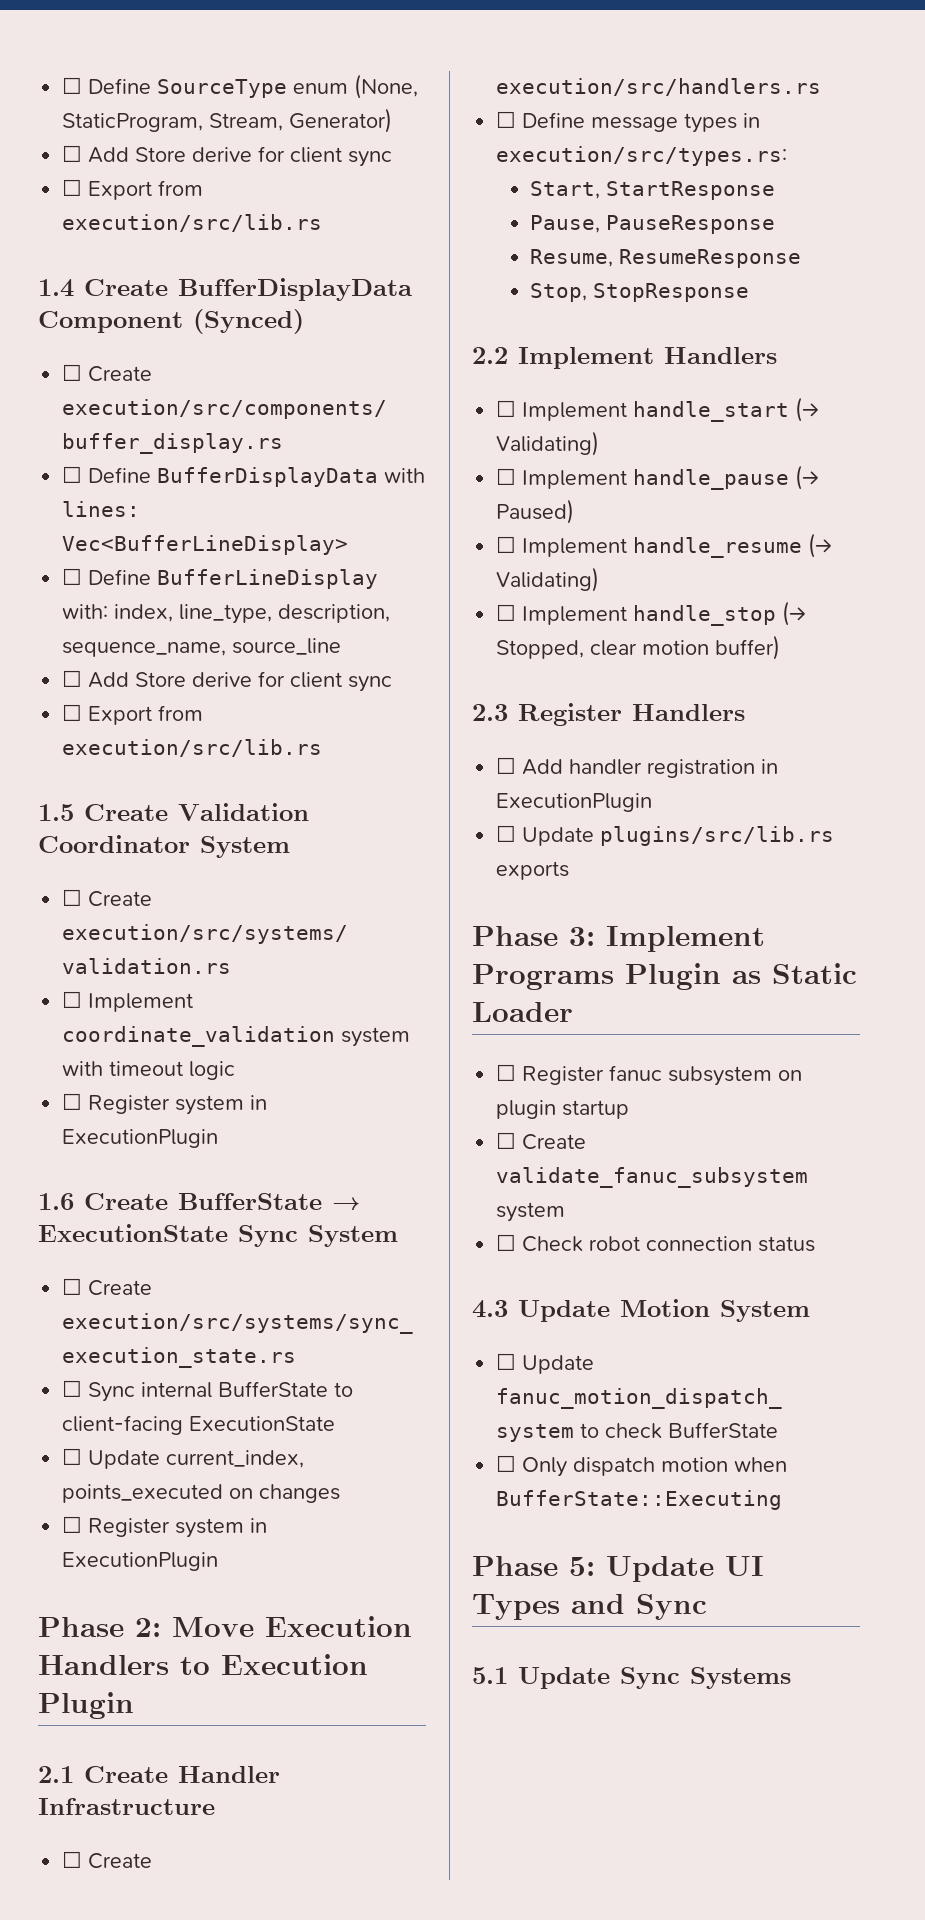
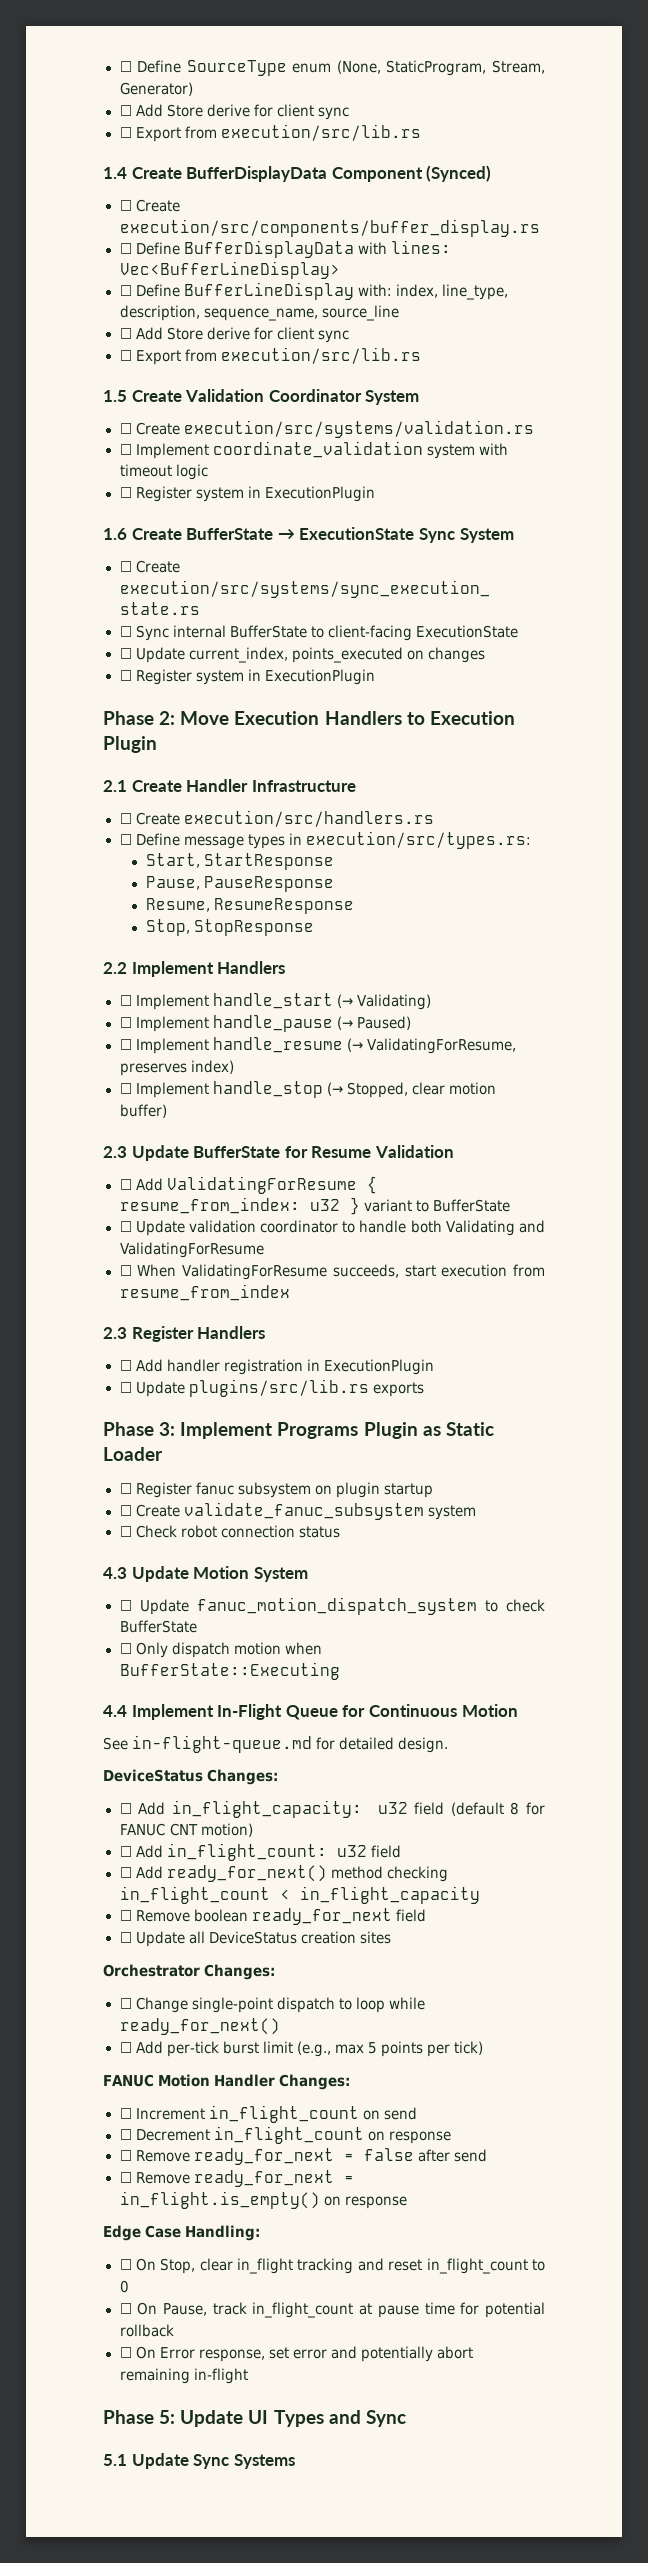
[496,567,600,592] Validating) -> [366,1038,516,1054] [119,1060,234,1076] ValidatingForResume, preserves index)
(781, 647) none -> [103,1145,454,1161] [119,1176,377,1194] [119,1197,510,1215] [119,1220,545,1236] [119,1242,265,1258] [119,1264,545,1280] [119,1284,290,1301] // 2.3 Update BufferState for Resume Validation // ☐ Add ValidatingForResume { resume_from_index: u32 } variant to BufferState // ☐ Update validation coordinator to handle both Validating and ValidatingForResume // ☐ When ValidatingForResume succeeds, start execution from resume_from_index
(783, 1500) none -> [103,1704,518,1720] [103,1735,449,1753] [103,1769,279,1785] [119,1800,545,1818] [119,1823,253,1837] [119,1843,401,1861] [119,1865,448,1882] [119,1886,480,1904] [119,1908,426,1925] [119,1931,391,1947] [103,1964,276,1980] [119,1997,425,2013] [119,2018,280,2035] [119,2041,483,2057] [103,2074,351,2090] [119,2105,417,2123] [119,2126,451,2144] [119,2148,487,2165] [119,2170,354,2187] [119,2191,407,2209] [103,2225,261,2241] [119,2258,546,2274] [119,2280,129,2293] [119,2302,545,2318] [119,2324,174,2337] [119,2346,473,2362] [119,2368,248,2384] // 4.4 Implement In-Flight Queue for Continuous Motion // See in-flight-queue.md for detailed design. // DeviceStatus Changes: // ☐ Add in_flight_capacity: u32 field (default 8 for FANUC CNT motion) // ☐ Add in_flight_count: u32 field // ☐ Add ready_for_next() method checking in_flight_count < in_flight_capacity // ☐ Remove boolean ready_for_next field // ☐ Update all DeviceStatus creation sites // Orchestrator Changes: // ☐ Change single-point dispatch to loop while ready_for_next() // ☐ Add per-tick burst limit (e.g., max 5 points per tick) // FANUC Motion Handler Changes: // ☐ Increment in_flight_count on send // ☐ Decrement in_flight_count on response // ☐ Remove ready_for_next = false after send // ☐ Remove ready_for_next = in_flight.is_empty() on response // Edge Case Handling: // ☐ On Stop, clear in_flight tracking and reset in_flight_count to 0 // ☐ On Pause, track in_flight_count at pause time for potential rollback // ☐ On Error response, set error and potentially abort remaining in-flight

